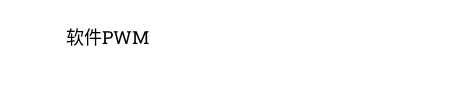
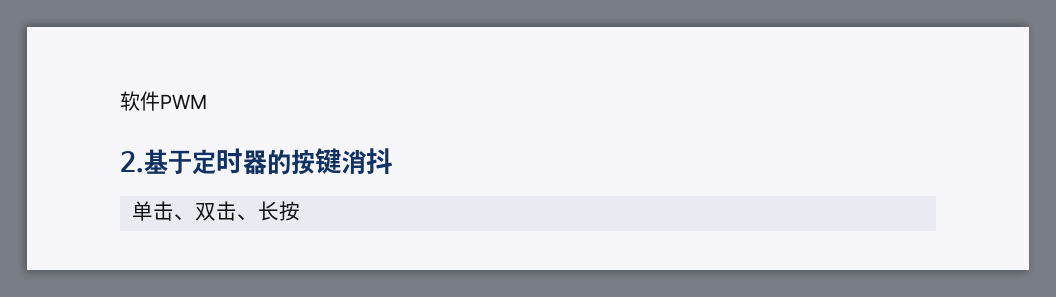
(149, 37) none -> [120,148,393,175] [132,201,300,221] // 2.基于定时器的按键消抖 // 单击、双击、长按

